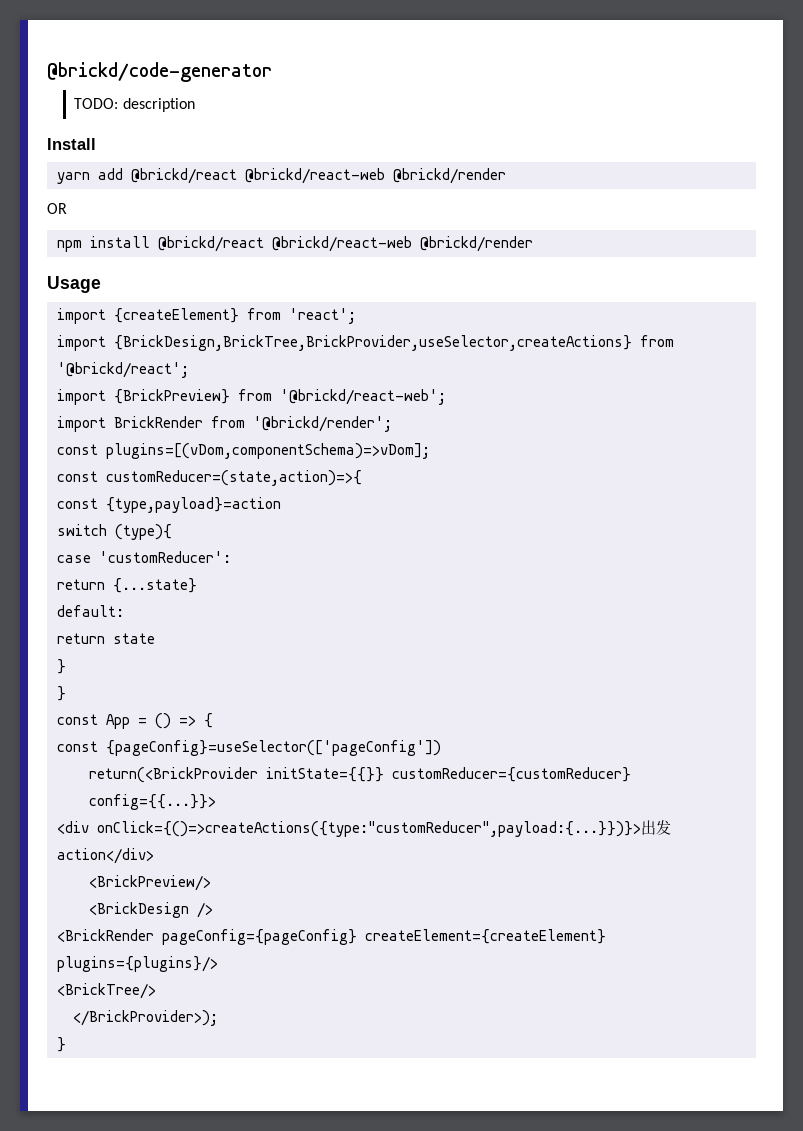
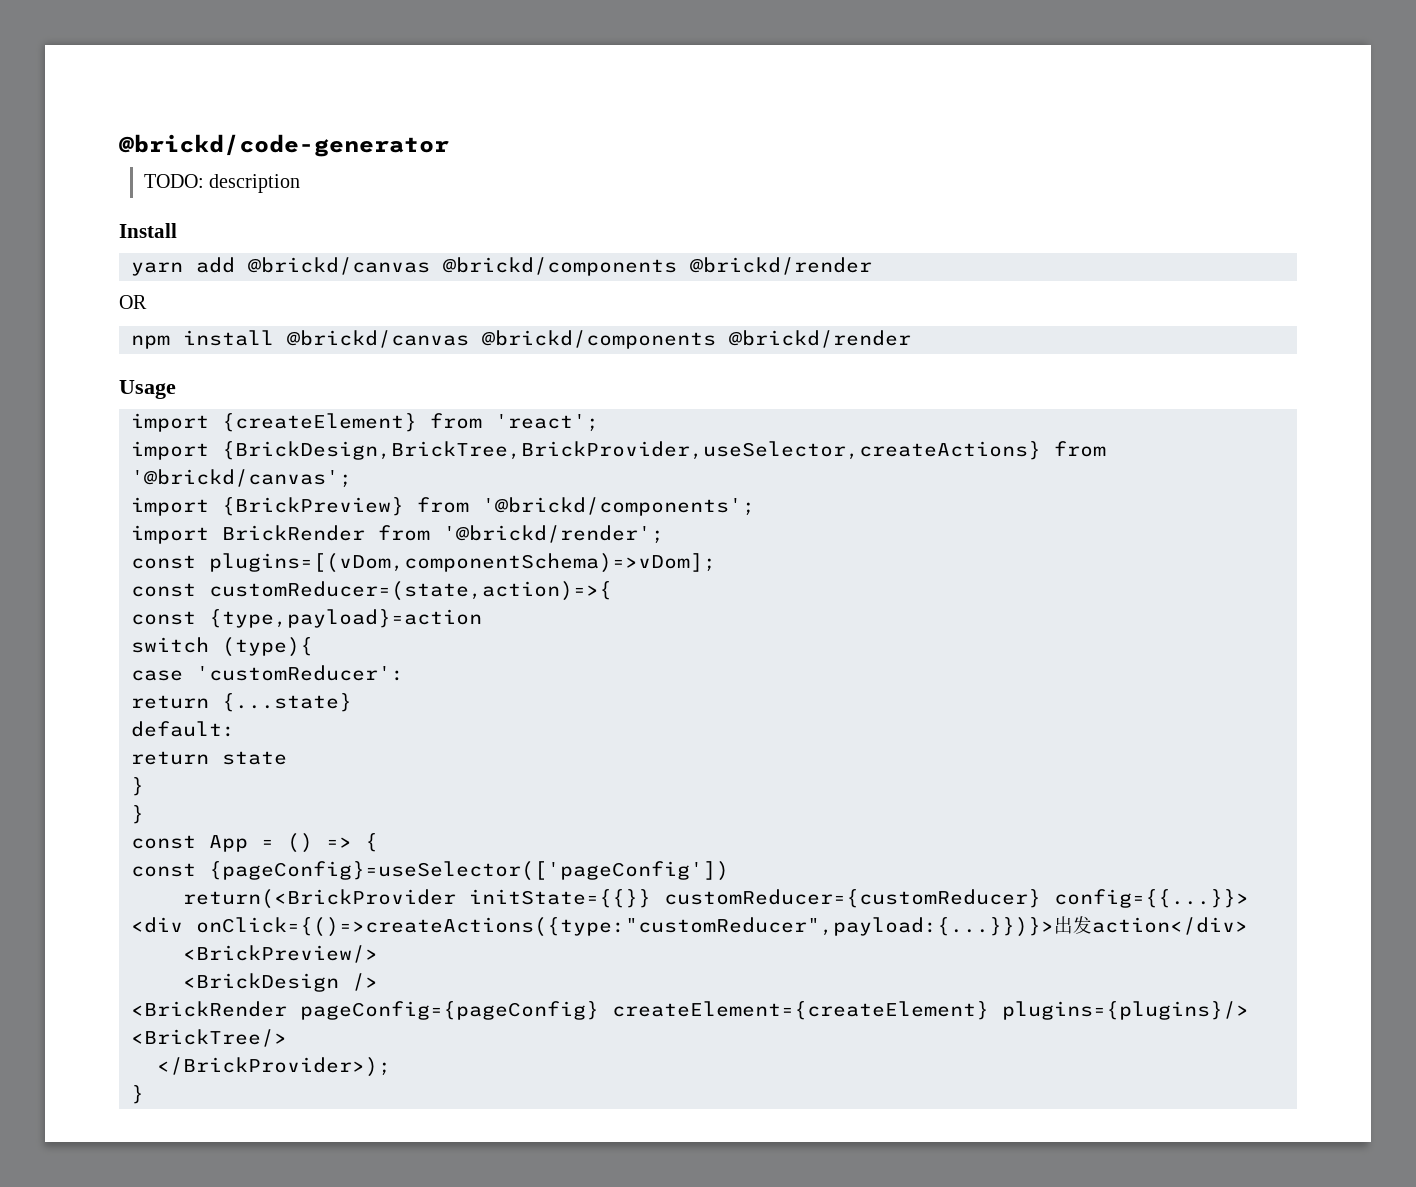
[130,168,385,184] @brickd/react @brickd/react-web -> [248,257,677,276] @brickd/canvas @brickd/components
[157,236,412,252] @brickd/react @brickd/react-web -> [287,330,716,349] @brickd/canvas @brickd/components
[56,362,189,378] '@brickd/react'; -> [131,469,352,488] '@brickd/canvas';
[279,389,446,405] '@brickd/react-web'; -> [482,497,755,516] '@brickd/components';

